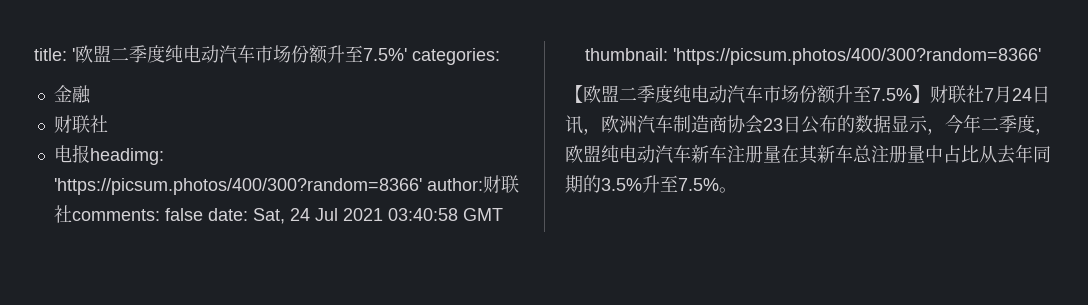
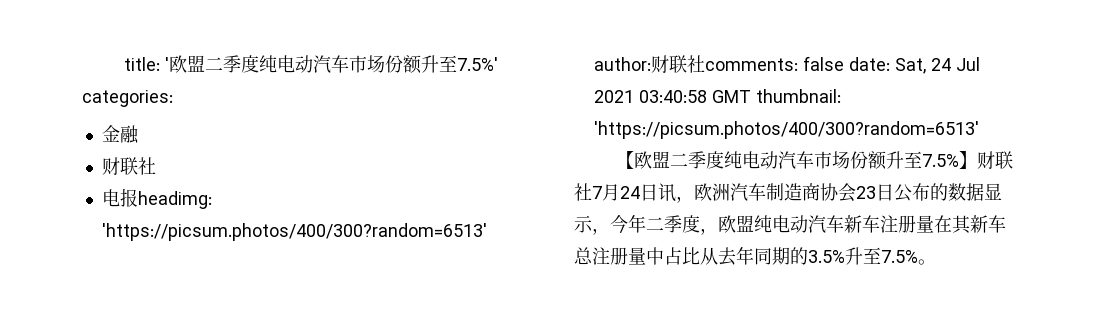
[53,178,422,195] 'https://picsum.photos/400/300?random=8366' -> [101,223,487,241] 'https://picsum.photos/400/300?random=6513'
[672,48,1041,65] 'https://picsum.photos/400/300?random=8366' -> [593,121,979,139] 'https://picsum.photos/400/300?random=6513'

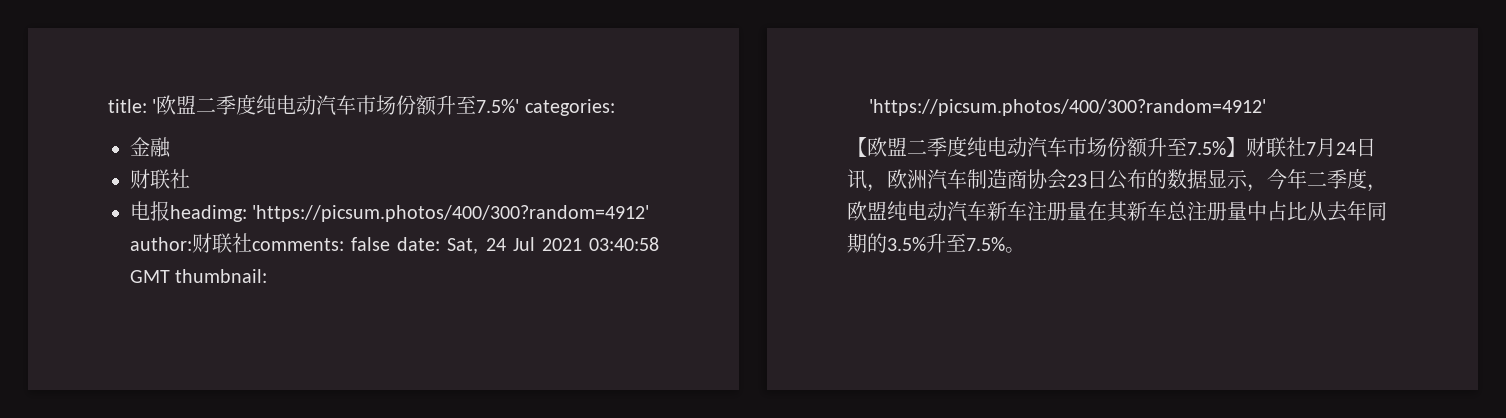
[101,223,487,241] 'https://picsum.photos/400/300?random=6513' -> [252,205,650,222] 'https://picsum.photos/400/300?random=4912'
[593,121,979,139] 'https://picsum.photos/400/300?random=6513' -> [869,99,1266,116] 'https://picsum.photos/400/300?random=4912'

